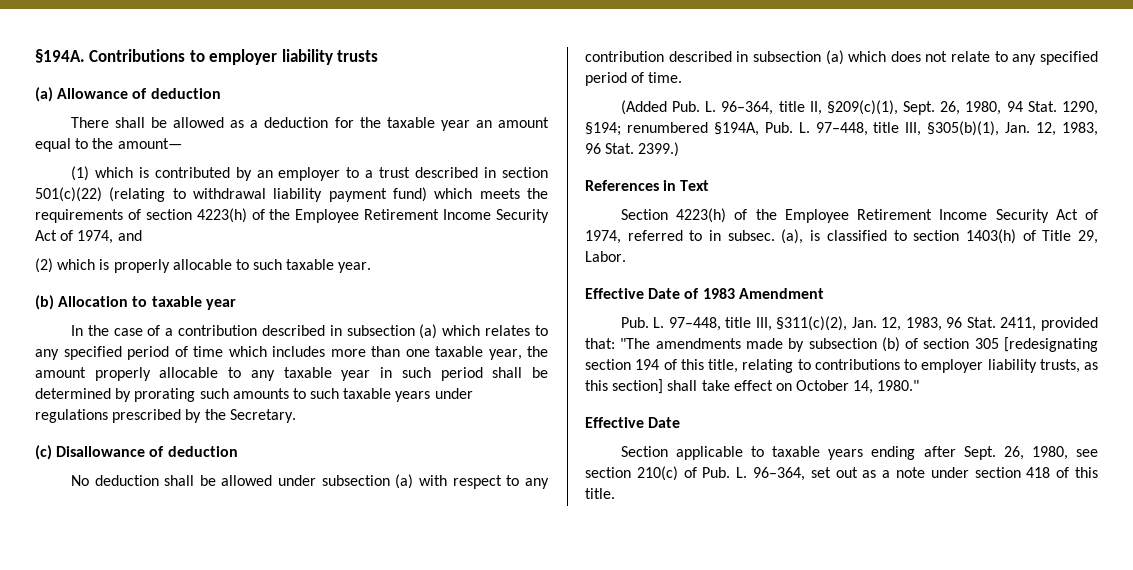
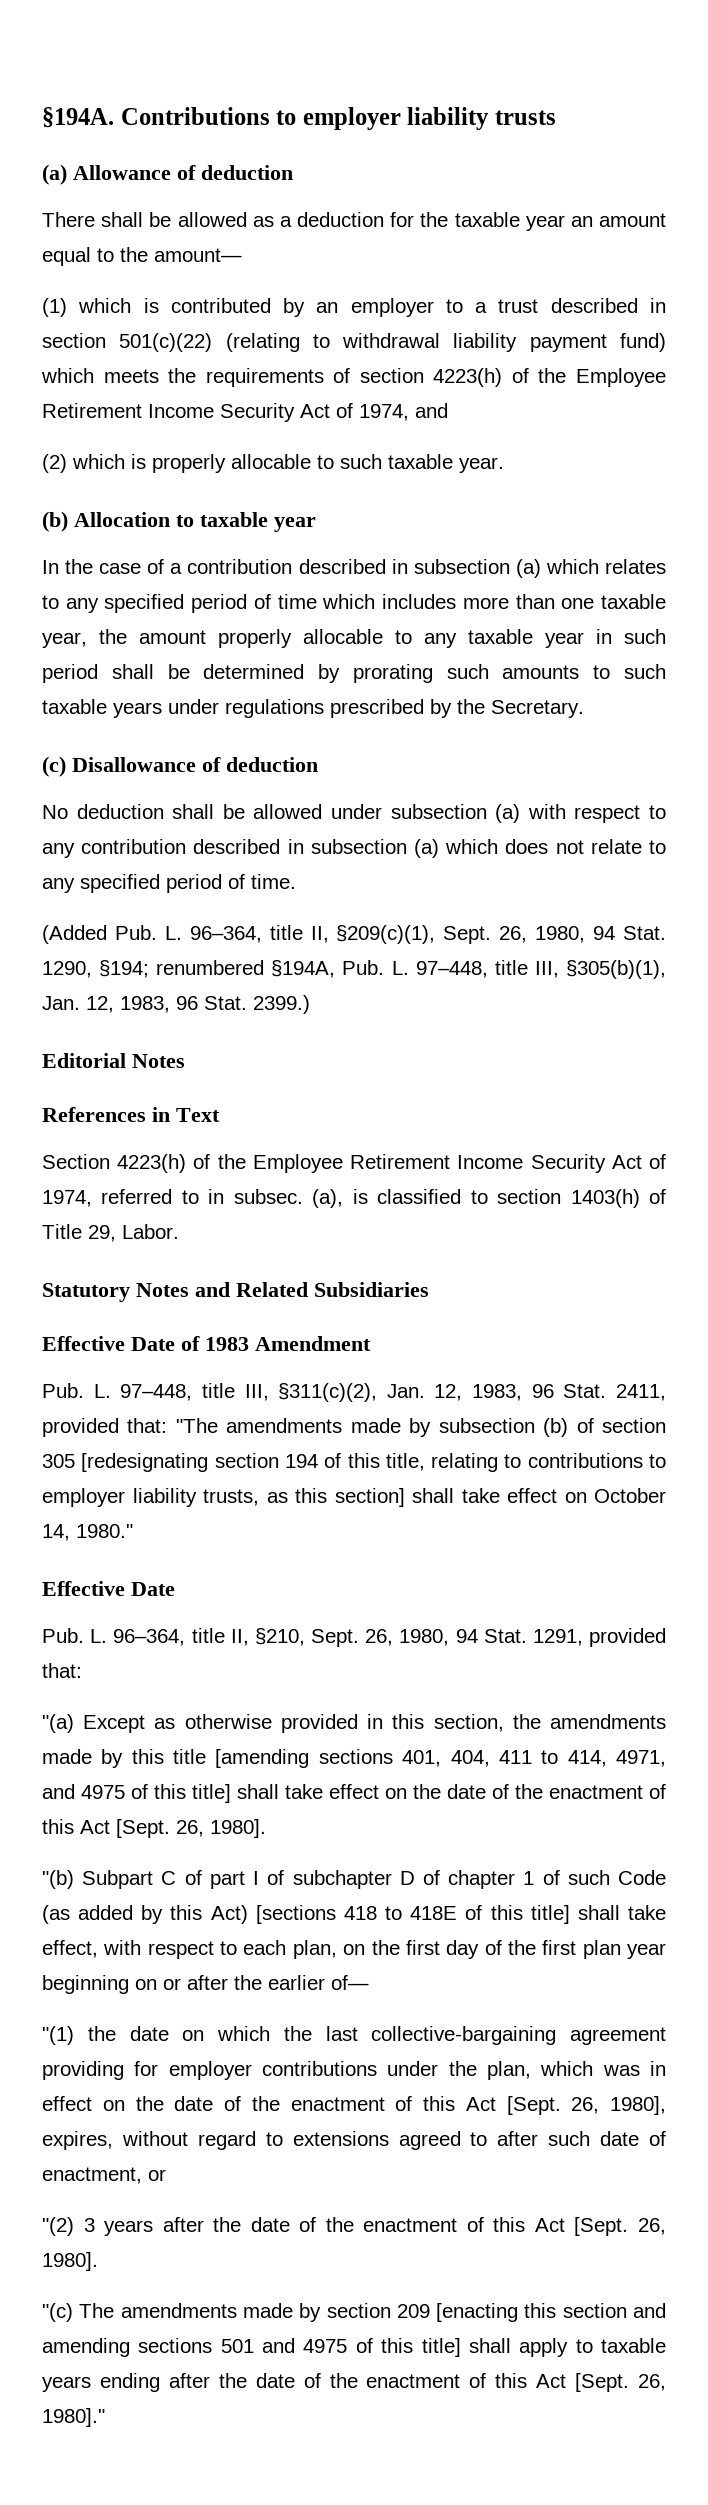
(680, 149) none -> [42,1053,185,1068] // Editorial Notes
(626, 256) none -> [42,1282,429,1302] // Statutory Notes and Related Subsidiaries
[620,446,744,460] Section applicable -> [42,1628,666,1647] [42,1663,82,1678] [42,1714,666,1733] [42,1749,667,1768] [42,1784,666,1803] [42,1819,266,1838] [42,1870,666,1889] [42,1905,666,1924] [42,1940,666,1959] [42,1975,369,1994] [42,2026,666,2045] [42,2061,666,2080] [42,2096,666,2115] [42,2131,666,2150] [42,2167,166,2184] [42,2217,666,2236] [42,2252,98,2271] [42,2303,666,2322] [42,2338,569,2357] Pub. L. 96–364, title II, §210, Sept. 26, 1980, 94 Stat. 1291, provided that: // "(a) Except as otherwise provided in this section, the amendments made by this title [amending sections 401, 404, 411 to 414, 4971, and 4975 of this title] shall take effect on the date of the enactment of this Act [Sept. 26, 1980]. // "(b) Subpart C of part I of subchapter D of chapter 1 of such Code (as added by this Act) [sections 418 to 418E of this title] shall take effect, with respect to each plan, on the first day of the first plan year beginning on or after the earlier of— // "(1) the date on which the last collective-bargaining agreement providing for employer contributions under the plan, which was in effect on the date of the enactment of this Act [Sept. 26, 1980], expires, without regard to extensions agreed to after such date of enactment, or // "(2) 3 years after the date of the enactment of this Act [Sept. 26, 1980]. // "(c) The amendments made by section 209 [enacting this section and amending sections 501 and 4975 of this title] shall apply
[963,446,1098,460] [585,466,1098,481] [585,488,615,499] Sept. 26, 1980, see section 210(c) of Pub. L. 96–364, set out as a note under section 418 of this title. -> [218,2373,666,2392] [42,2408,105,2427] the date of the enactment of this Act [Sept. 26, 1980]."

